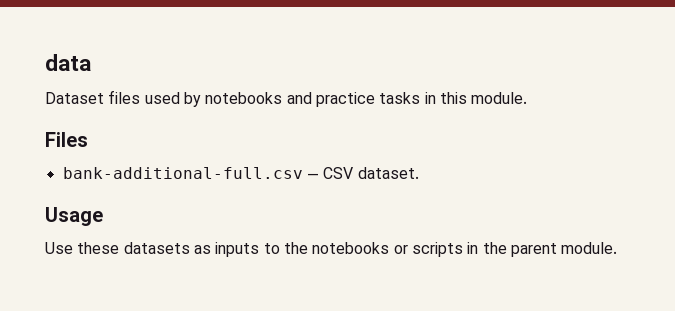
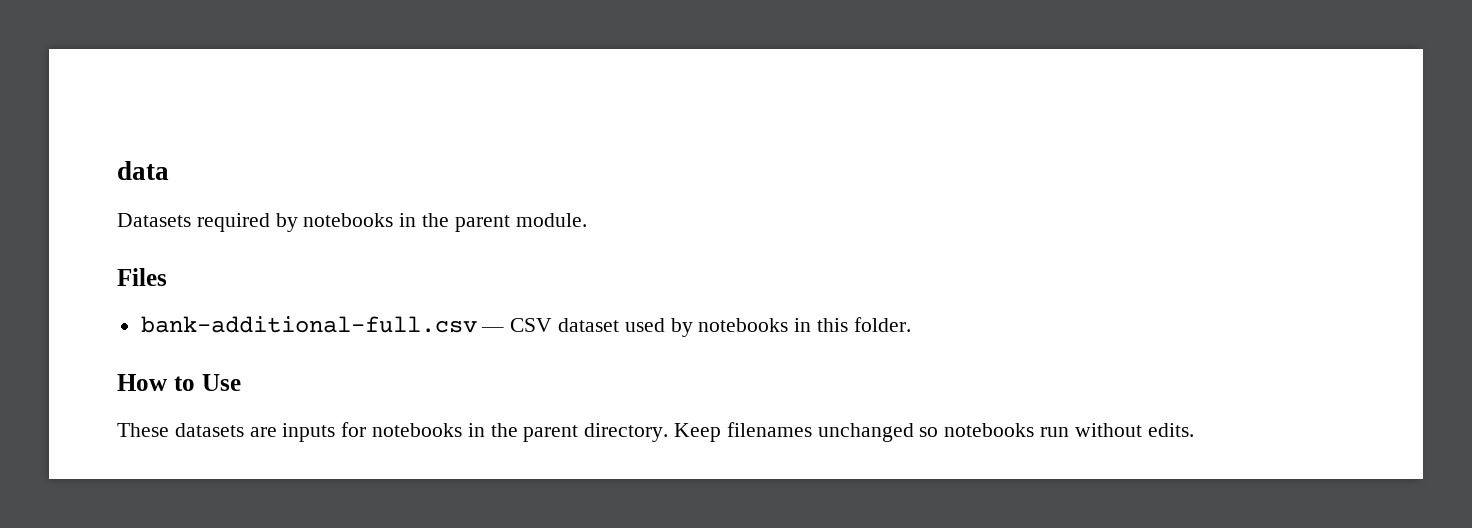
[45,90,467,107] Dataset files used by notebooks and practice tasks in this -> [117,213,510,232] Datasets required by notebooks in the parent
[357,167,419,179] [45,207,103,226] [45,242,618,257] dataset. // Usage // Use these datasets as inputs to the notebooks or scripts in the parent module. -> [558,317,911,337] [117,374,241,391] [117,422,1194,442] dataset used by notebooks in this folder. // How to Use // These datasets are inputs for notebooks in the parent directory. Keep filenames unchanged so notebooks run without edits.

